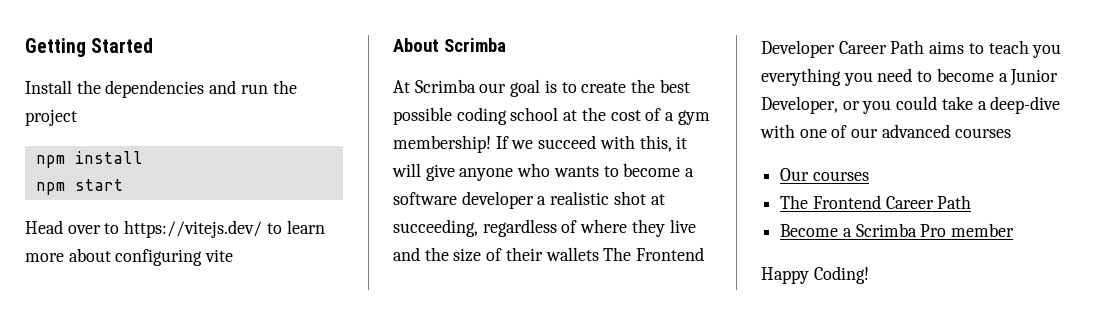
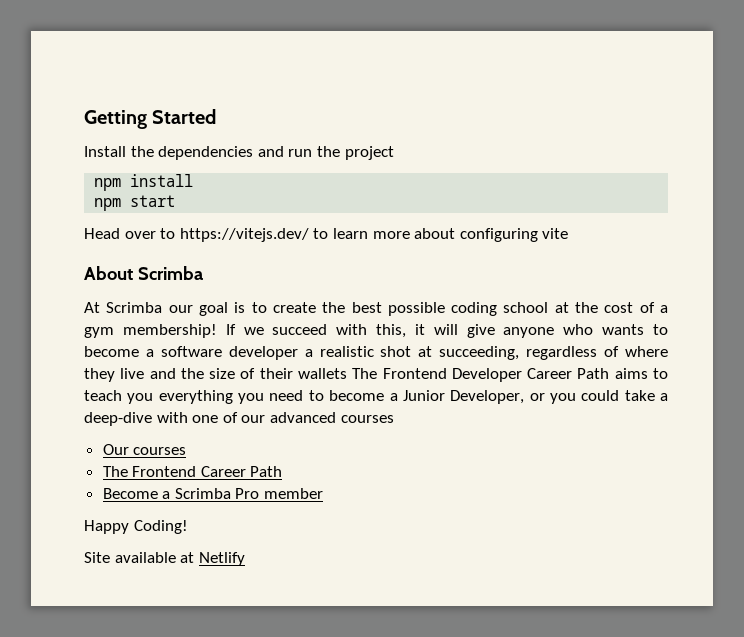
(869, 275) none -> [84,552,245,566] // Site available at Netlify

